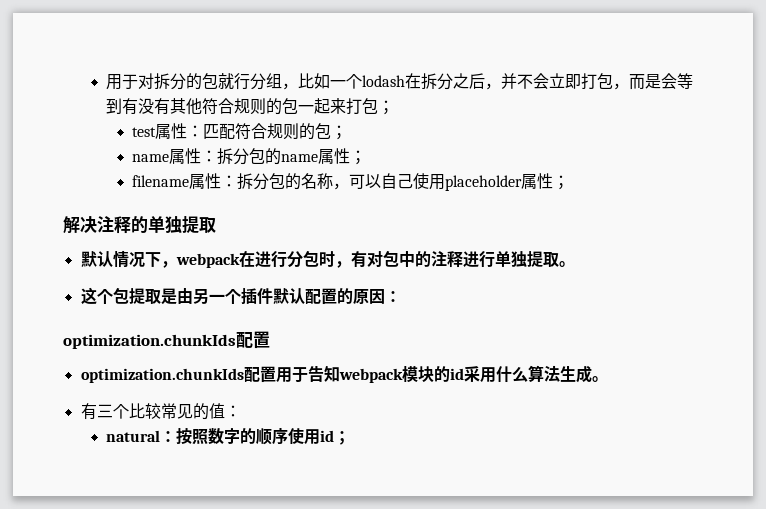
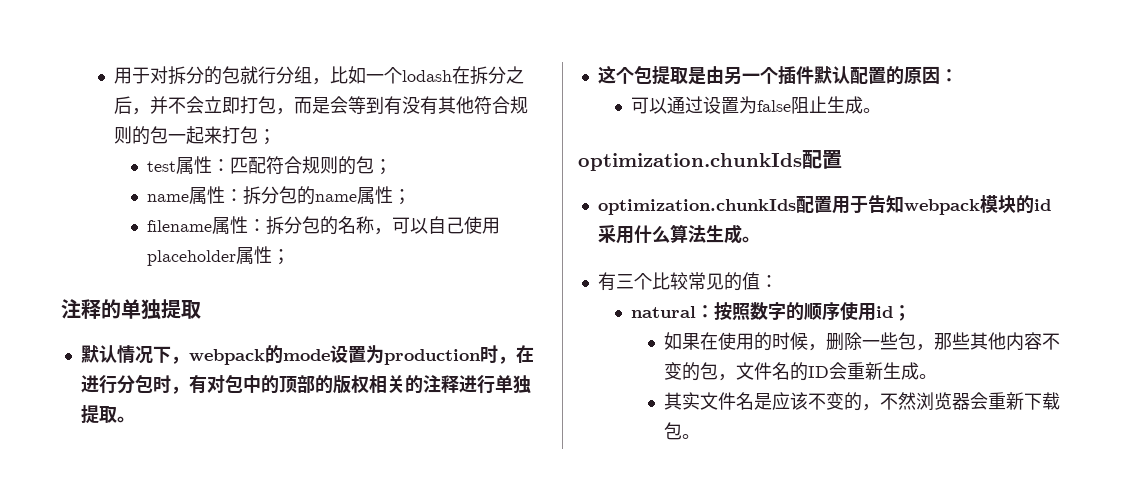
[63,216,97,234] 解决 -> (291, 257) none
(240, 260) none -> [264,345,516,365] 的mode设置为production时，
(431, 259) none -> [278,375,423,394] 顶部的版权相关的
(401, 296) none -> [630,96,881,114] // 可以通过设置为false阻止生成。
(351, 438) none -> [664,332,1061,351] [664,362,938,381] [664,392,1061,411] [664,422,701,440] // 如果在使用的时候，删除一些包，那些其他内容不变的包，文件名的ID会重新生成。 // 其实文件名是应该不变的，不然浏览器会重新下载包。

